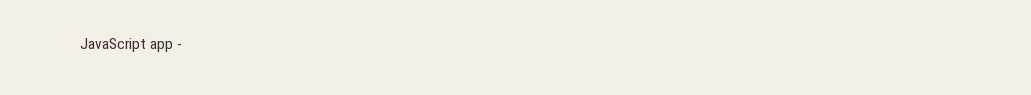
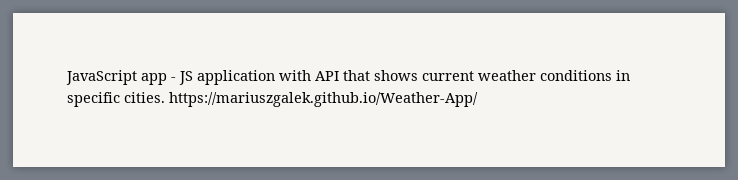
(183, 46) none -> [179,70,630,85] [67,92,478,107] JS application with API that shows current weather conditions in specific cities. https://mariuszgalek.github.io/Weather-App/

